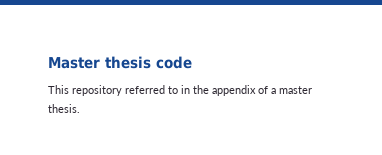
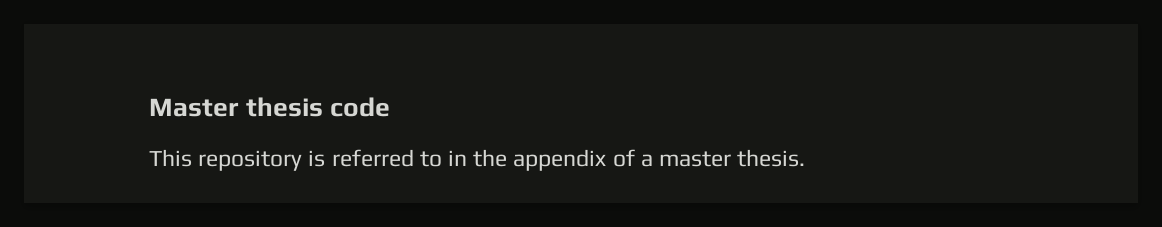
(122, 90) none -> [308,150,326,167] is

